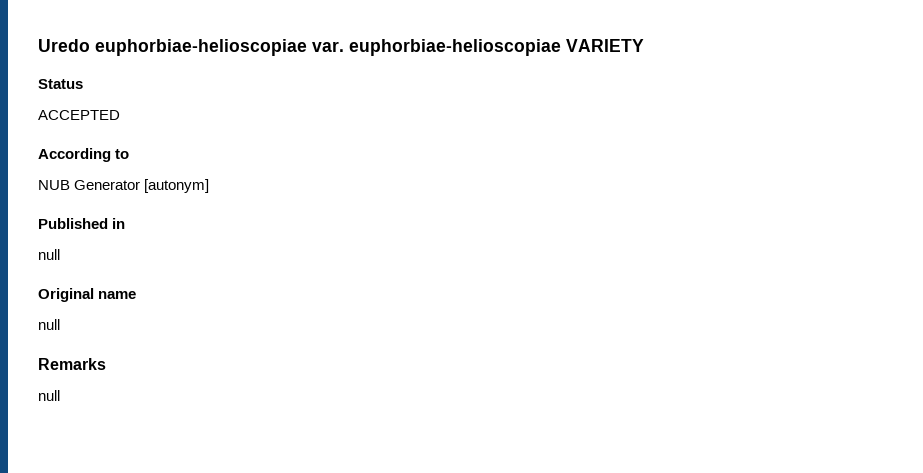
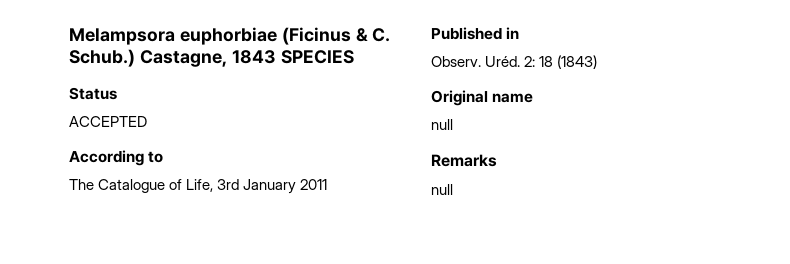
[38,39,644,56] [38,79,83,89] [38,110,120,120] [38,148,130,162] [38,179,210,193] [38,218,126,229] [38,249,60,260] Uredo euphorbiae-helioscopiae var. euphorbiae-helioscopiae VARIETY // Status // ACCEPTED // According to // NUB Generator [autonym] // Published in // null -> [69,27,391,45] [69,49,354,67] [69,87,117,100] [69,116,147,127] [69,150,164,166] [69,179,328,194] [431,27,520,40] [431,55,598,69] Melampsora euphorbiae (Ficinus & C. Schub.) Castagne, 1843 SPECIES // Status // ACCEPTED // According to // The Catalogue of Life, 3rd January 2011 // Published in // Observ. Uréd. 2: 18 (1843)

